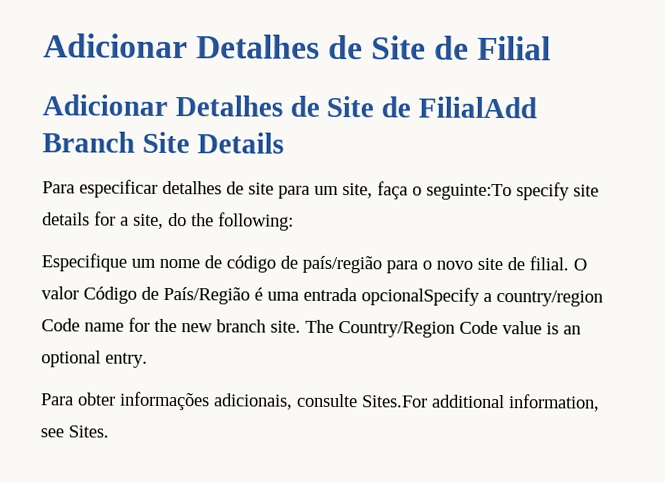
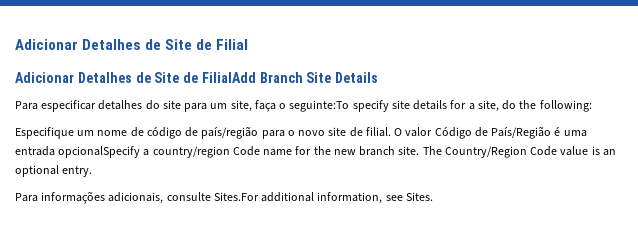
[226,181,244,195] de -> [145,100,160,110] do
[77,392,116,406] obter -> (38, 197) none

